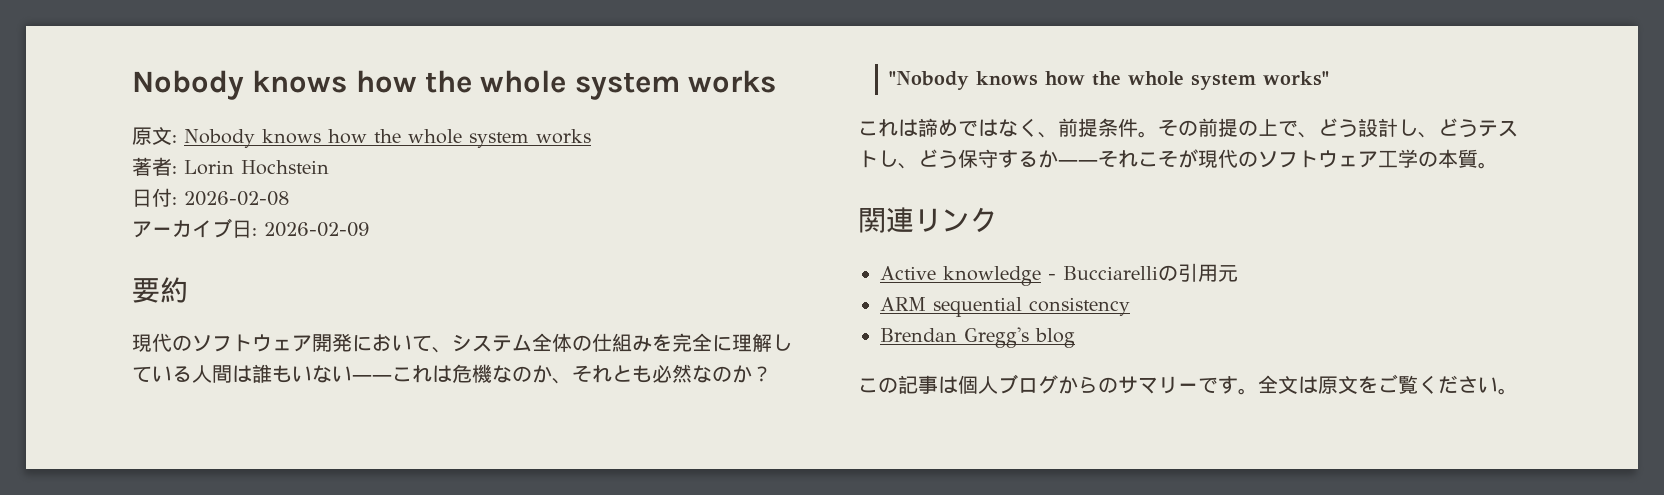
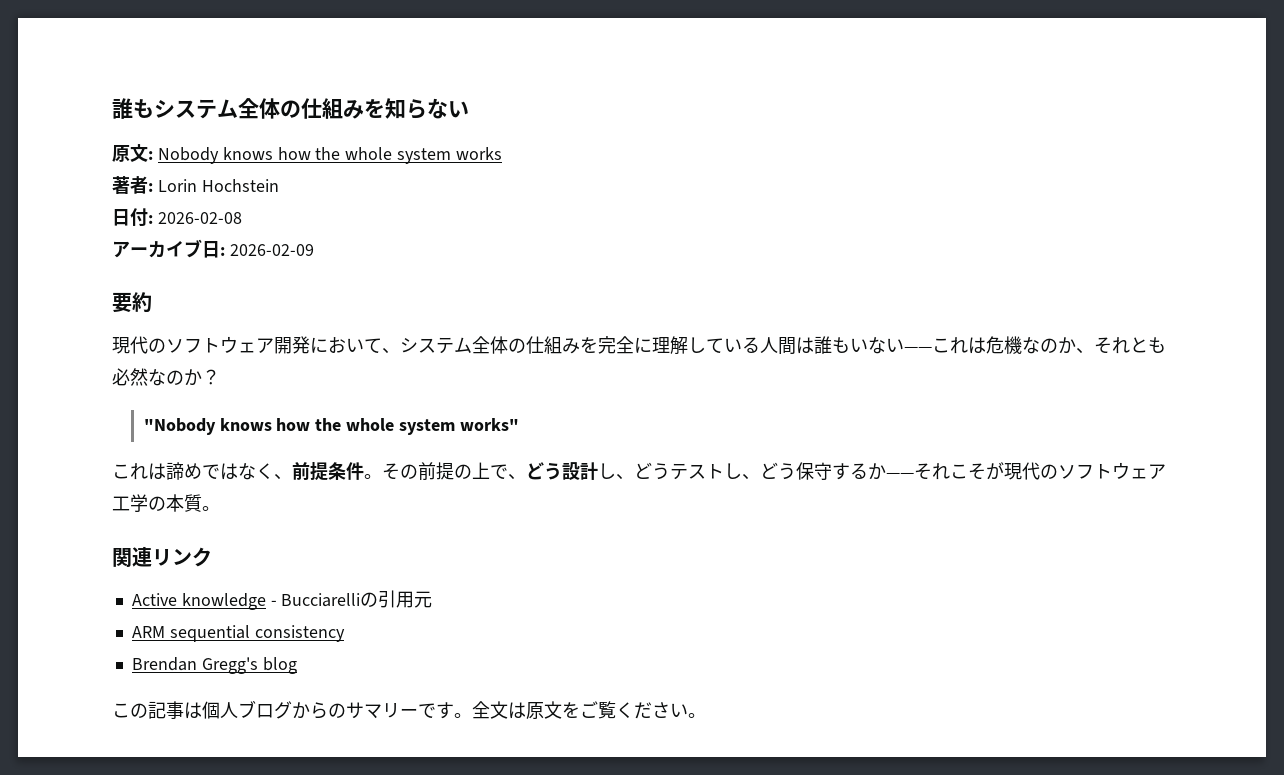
[132,70,777,100] Nobody knows how the whole system works -> [112,98,469,119] 誰もシステム全体の仕組みを知らない

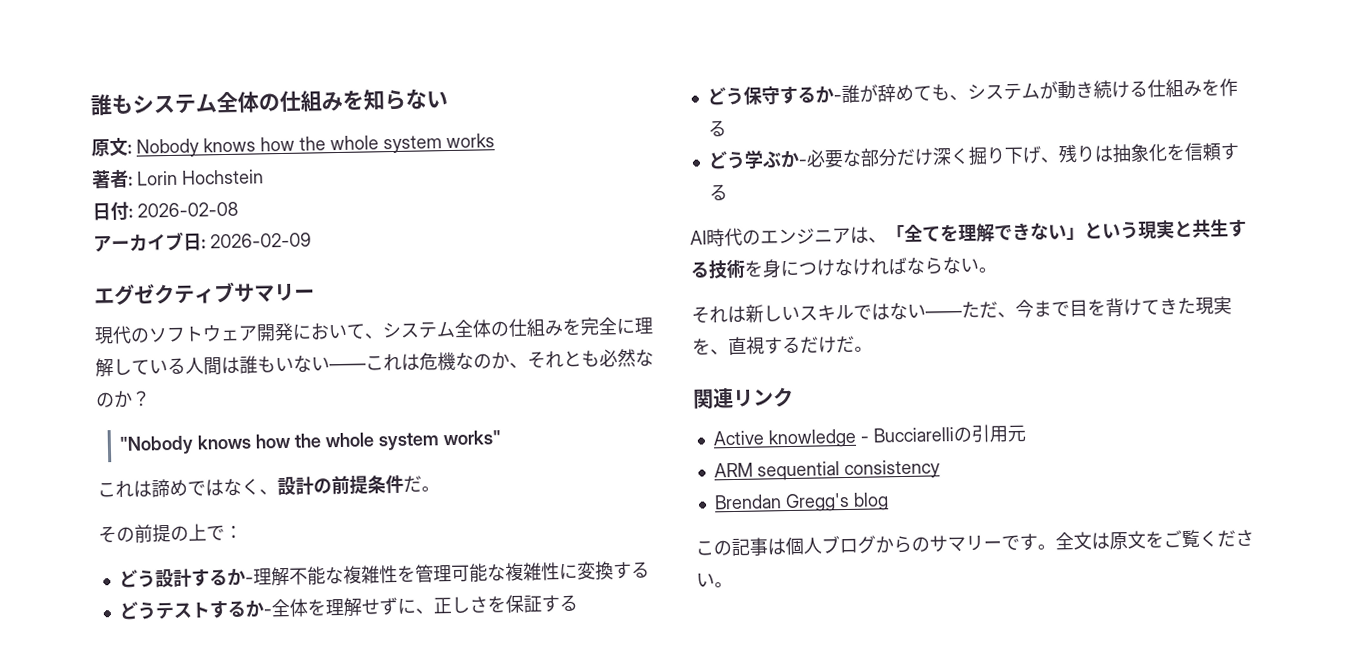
[112,292,152,313] 要約 -> [94,281,315,306] エグゼクティブサマリー
(292, 477) none -> [277,476,332,496] 設計の
[364,474,382,479] 。 -> [403,475,440,493] だ。 //
[508,474,526,480] 、 -> [224,525,243,540] ： //
[598,462,1166,480] [112,494,202,512] し、どうテストし、どう保守するか――それこそが現代のソフトウェア工学の本質 -> [190,561,650,587] [118,594,578,620] [706,77,1238,106] [707,120,727,137] [707,142,1239,170] [708,184,728,201] [690,218,1247,247] [690,256,997,280] [691,296,1232,324] [692,335,855,356] するか-理解不能な複雑性を管理可能な複雑性に変換する // どうテストするか-全体を理解せずに、正しさを保証する // どう保守するか-誰が辞めても、システムが動き続ける仕組みを作る // どう学ぶか-必要な部分だけ深く掘り下げ、残りは抽象化を信頼する // AI時代のエンジニアは、「全てを理解できない」という現実と共生する技術を身につけなければならない。 // それは新しいスキルではない――ただ、今まで目を背けてきた現実を、直視するだけだ

